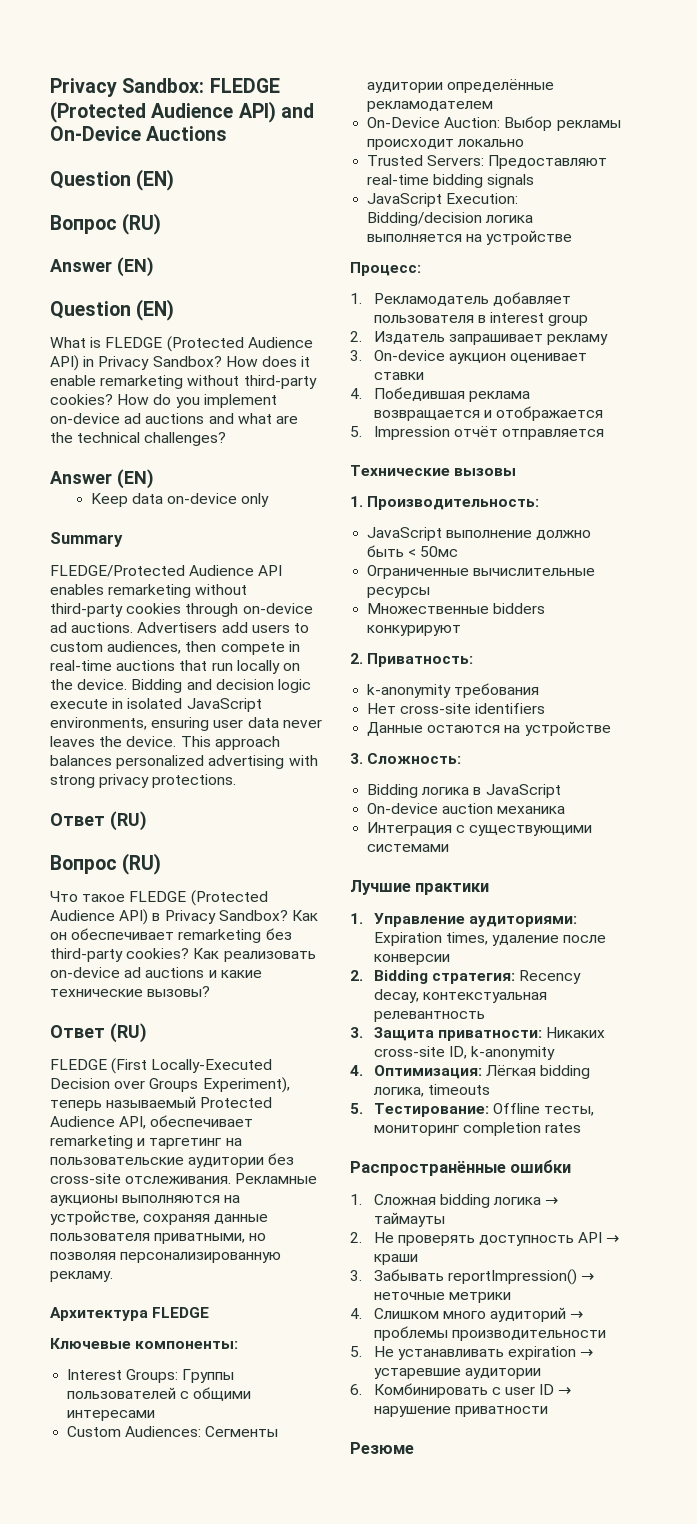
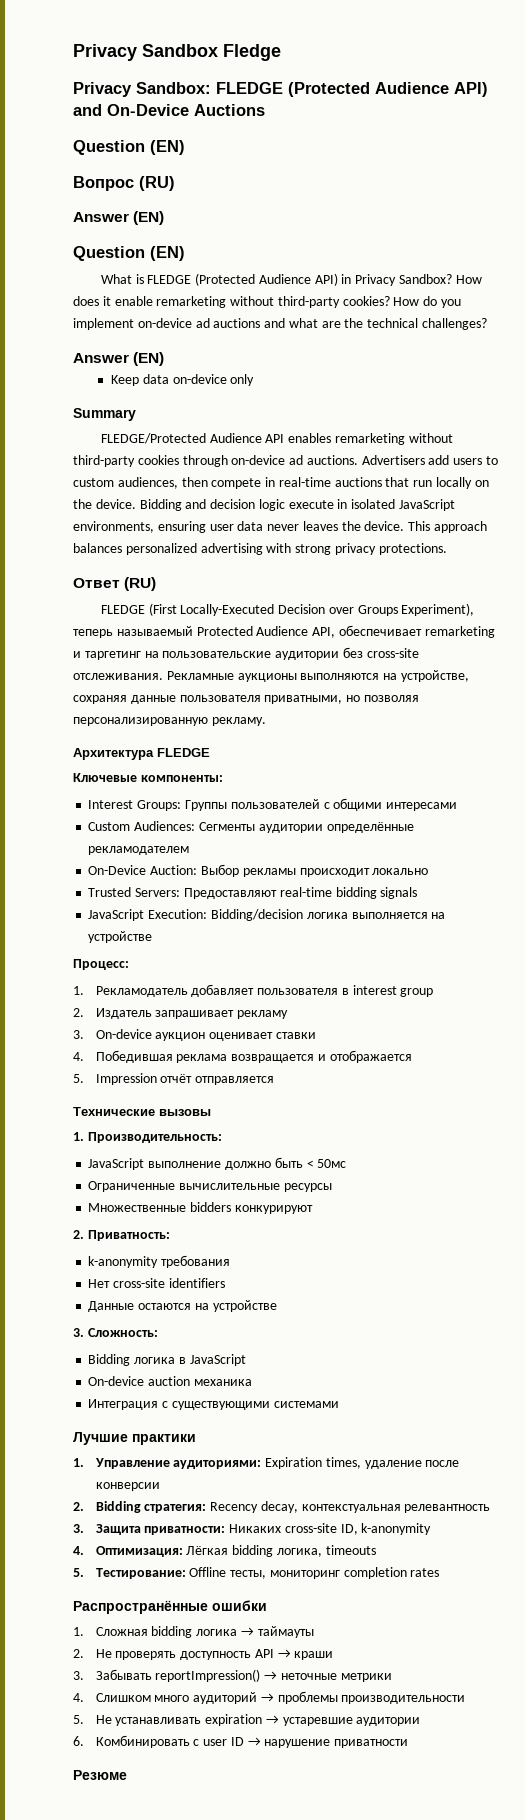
[50,78,117,97] Privacy -> [73,44,281,61] [73,82,132,97] Privacy Sandbox Fledge // Privacy
[50,853,162,875] [50,890,268,906] [50,909,318,925] [50,928,292,943] [50,948,316,962] [50,967,262,978] [50,986,211,997] [50,1023,147,1043] // Вопрос (RU) // Что такое FLEDGE (Protected Audience API) в Privacy Sandbox? Как он обеспечивает remarketing без third-party cookies? Как реализовать on-device ad auctions и какие технические вызовы? // Ответ (RU) -> (157, 584) none

